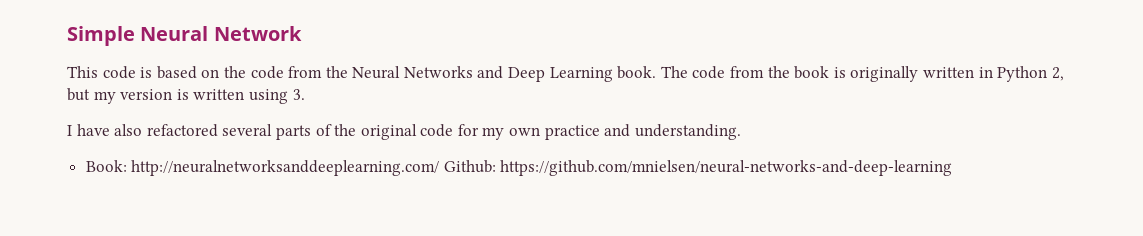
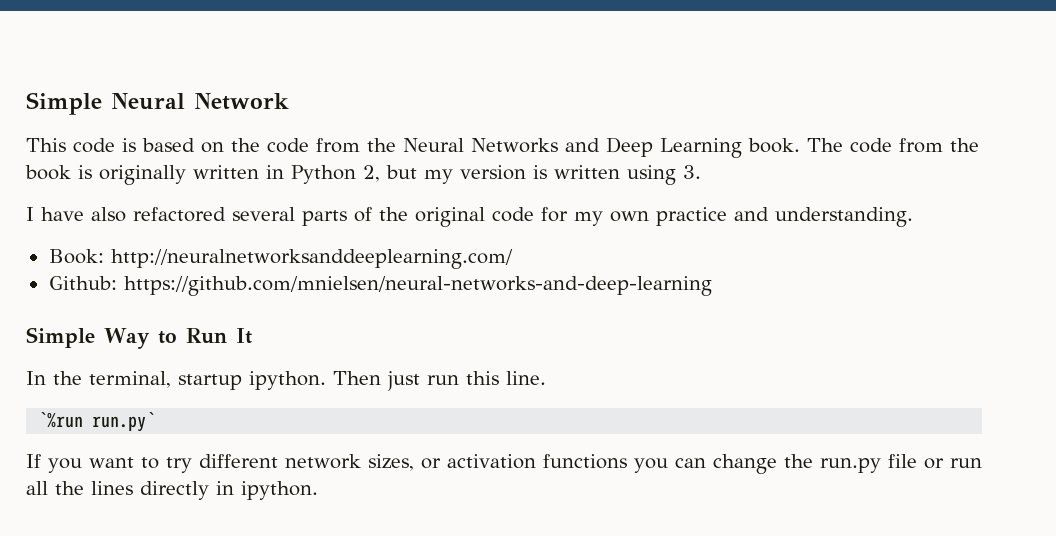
(440, 168) none -> (513, 259) //
(953, 168) none -> [26,327,252,349] [26,371,546,391] [38,412,156,432] [26,454,982,474] [26,481,318,500] // Simple Way to Run It // In the terminal, startup ipython. Then just run this line. // `%run run.py` // If you want to try different network sizes, or activation functions you can change the run.py file or run all the lines directly in ipython.

